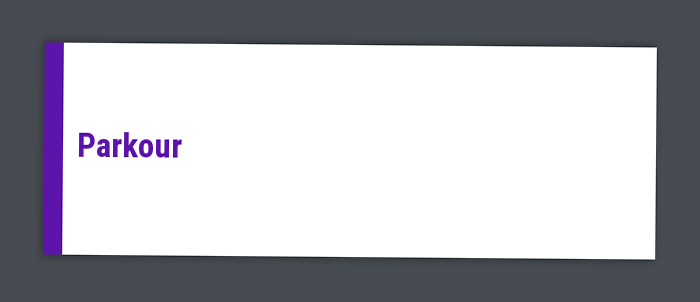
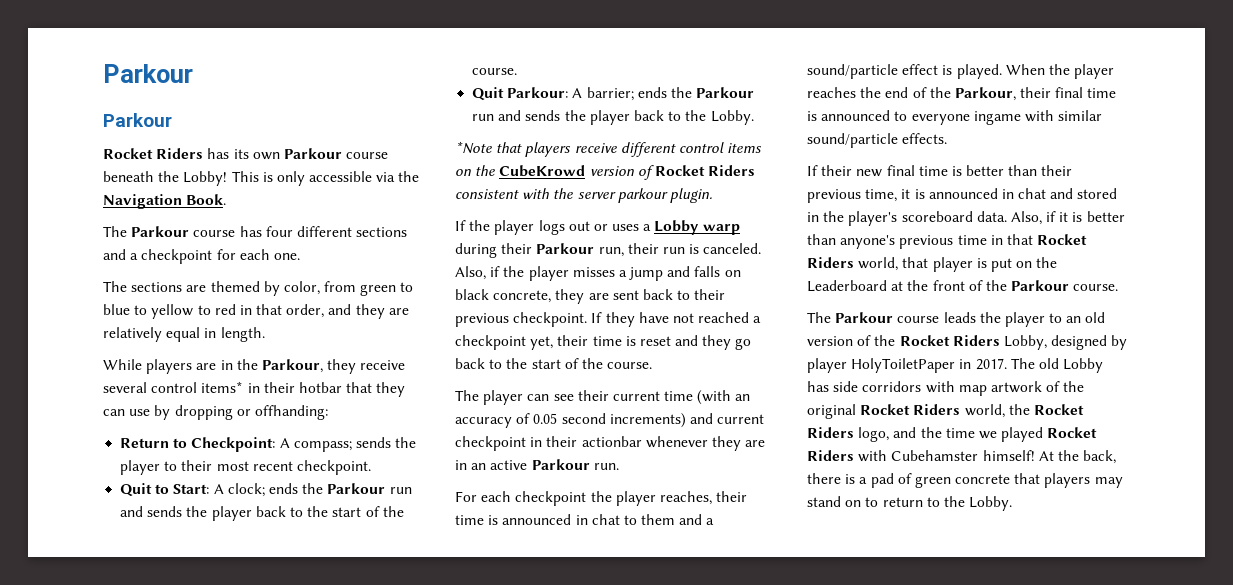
[76,131,183,158] Parkour -> [103,64,193,83] [103,113,172,127] [103,148,389,160] [103,171,420,186] [103,194,227,209] [103,226,408,237] [103,249,300,264] [103,281,414,296] [103,304,409,319] [103,327,265,342] [103,359,406,374] [103,381,406,397] [103,405,328,420] [120,437,417,452] [120,460,371,475] [120,483,412,497] [120,506,404,521] [472,68,518,75] [472,87,755,101] [472,110,754,125] [455,141,763,157] [455,165,756,180] [455,188,712,203] [455,220,740,235] [455,243,762,258] [455,266,741,281] [455,289,726,304] [455,312,762,327] [455,335,752,350] [455,358,653,369] [455,390,751,405] [455,413,765,428] [455,436,766,451] [455,459,619,470] [455,491,748,506] [455,514,715,525] [807,64,1115,79] [807,87,1117,101] [807,110,1103,125] [807,133,948,148] [807,165,1073,177] [807,188,1118,203] [807,211,1125,226] [807,234,1088,249] [807,257,1058,272] [807,280,1119,292] [807,312,1106,327] [807,335,1128,350] [807,358,1104,373] [807,381,1085,396] [807,404,1084,419] [807,427,1098,442] [807,450,1117,464] [807,473,1123,488] [807,496,1013,511] Parkour // Parkour // Rocket Riders has its own Parkour course beneath the Lobby! This is only accessible via the Navigation Book. // The Parkour course has four different sections and a checkpoint for each one. // The sections are themed by color, from green to blue to yellow to red in that order, and they are relatively equal in length. // While players are in the Parkour, they receive several control items* in their hotbar that they can use by dropping or offhanding: // Return to Checkpoint: A compass; sends the player to their most recent checkpoint. // Quit to Start: A clock; ends the Parkour run and sends the player back to the start of the course. // Quit Parkour: A barrier; ends the Parkour run and sends the player back to the Lobby. // *Note that players receive different control items on the CubeKrowd version of Rocket Riders consistent with the server parkour plugin. // If the player logs out or uses a Lobby warp during their Parkour run, their run is canceled. Also, if the player misses a jump and falls on black concrete, they are sent back to their previous checkpoint. If they have not reached a checkpoint yet, their time is reset and they go back to the start of the course. // The player can see their current time (with an accuracy of 0.05 second increments) and current checkpoint in their actionbar whenever they are in an active Parkour run. // For each checkpoint the player reaches, their time is announced in chat to them and a sound/particle effect is played. When the player reaches the end of the Parkour, their final time is announced to everyone ingame with similar sound/particle effects. // If their new final time is better than their previous time, it is announced in chat and stored in the player's scoreboard data. Also, if it is better than anyone's previous time in that Rocket Riders world, that player is put on the Leaderboard at the front of the Parkour course. // The Parkour course leads the player to an old version of the Rocket Riders Lobby, designed by player HolyToiletPaper in 2017. The old Lobby has side corridors with map artwork of the original Rocket Riders world, the Rocket Riders logo, and the time we played Rocket Riders with Cubehamster himself! At the back, there is a pad of green concrete that players may stand on to return to the Lobby.

